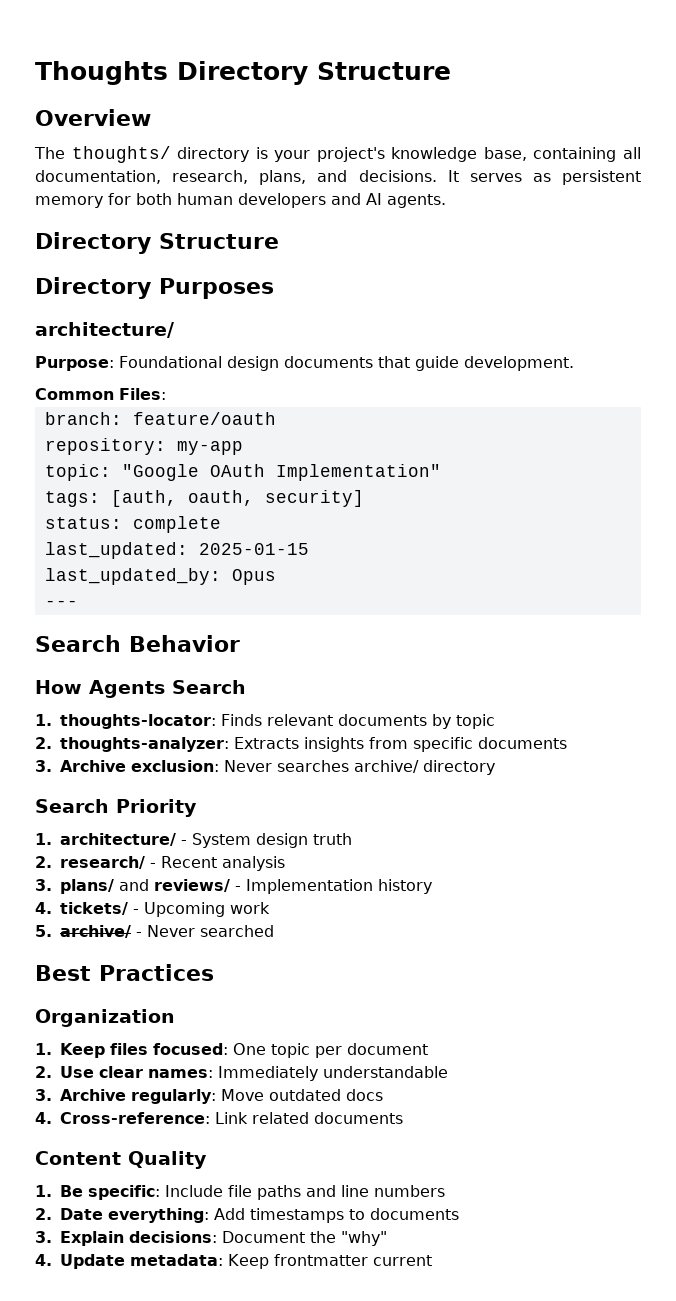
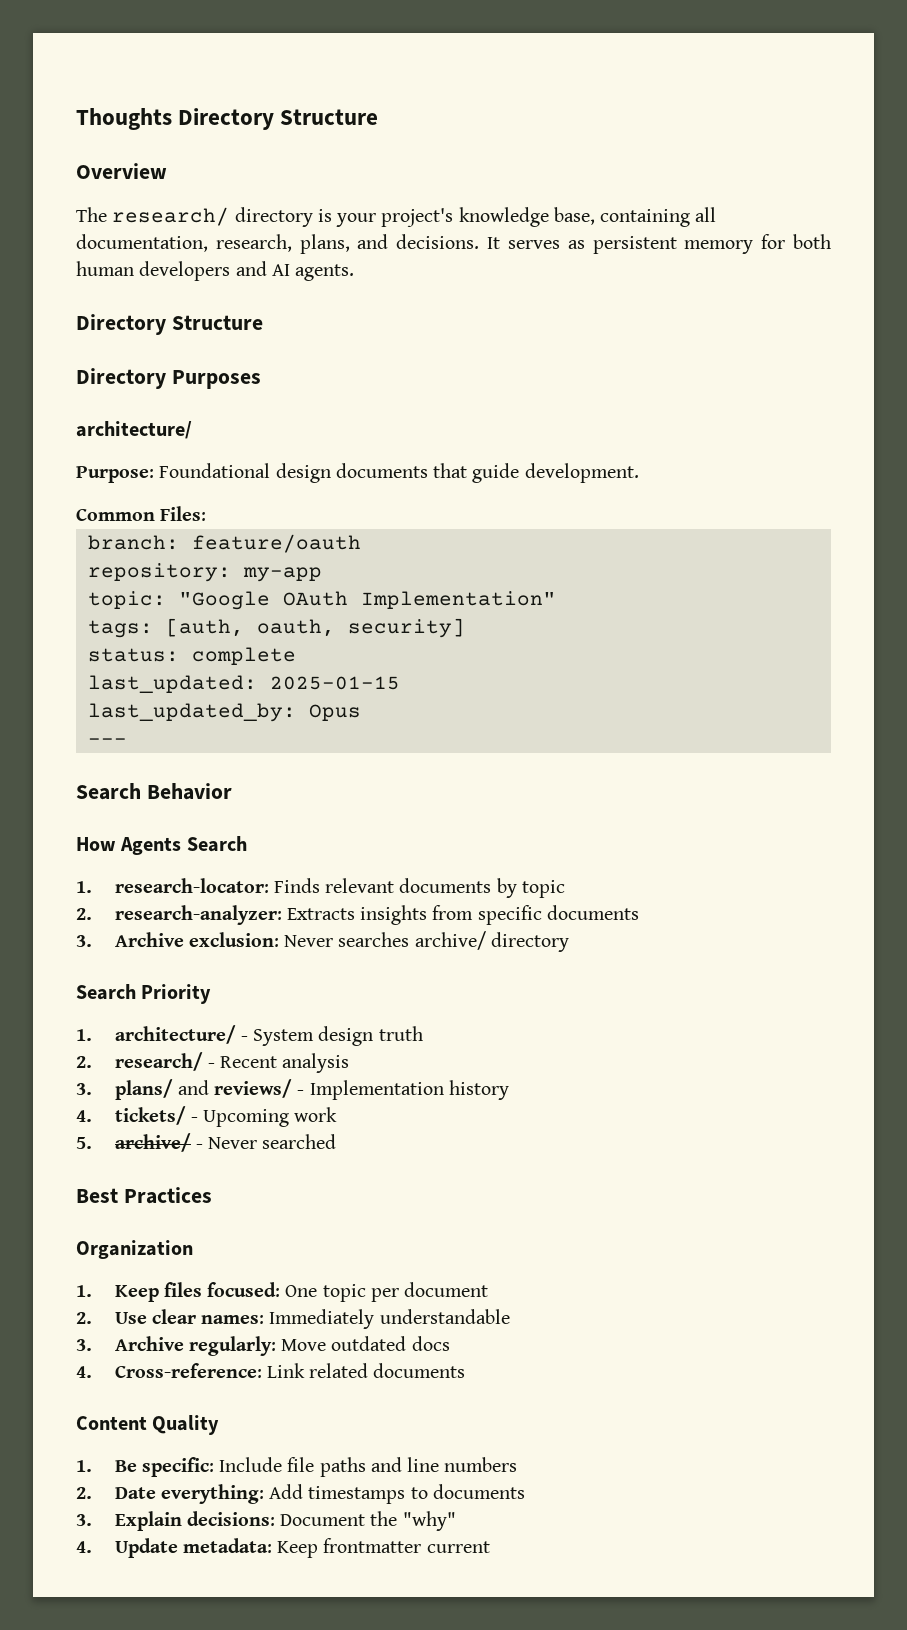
[71,146,171,163] thoughts/ -> [112,207,230,226] research/
[60,714,216,729] thoughts-locator: -> [114,878,269,893] research-locator:
[60,737,229,752] thoughts-analyzer: -> [114,905,282,925] research-analyzer:

